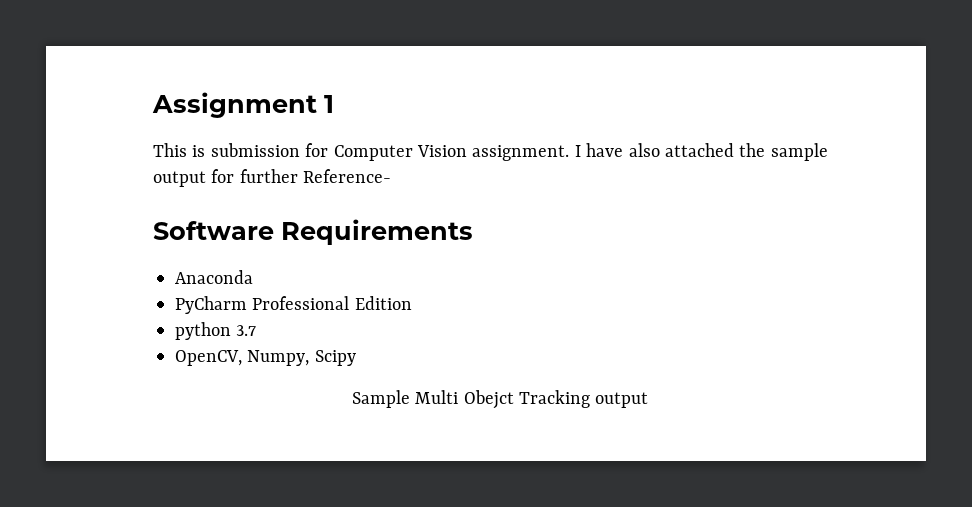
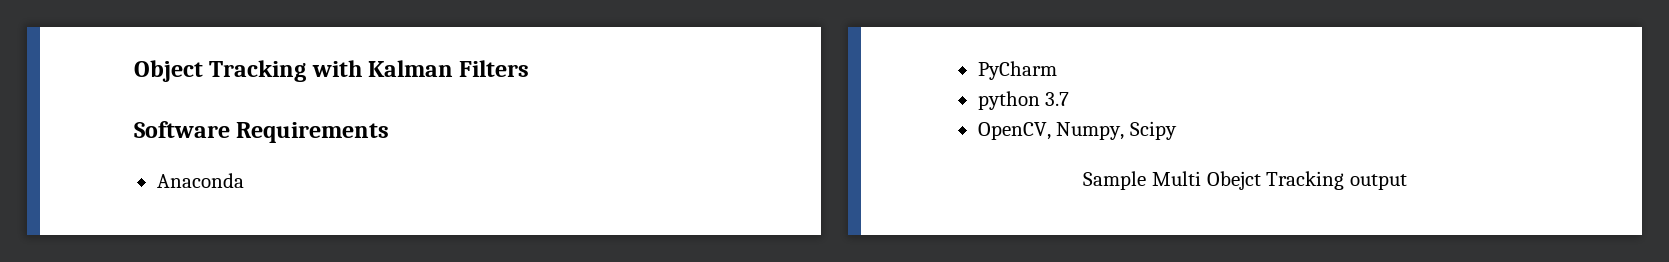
[152,92,334,118] [153,143,828,161] [153,169,392,187] Assignment 1 // This is submission for Computer Vision assignment. I have also attached the sample output for further Reference- -> [134,60,530,82] Object Tracking with Kalman Filters
[252,296,412,310] Professional Edition -> (1057, 70) none

